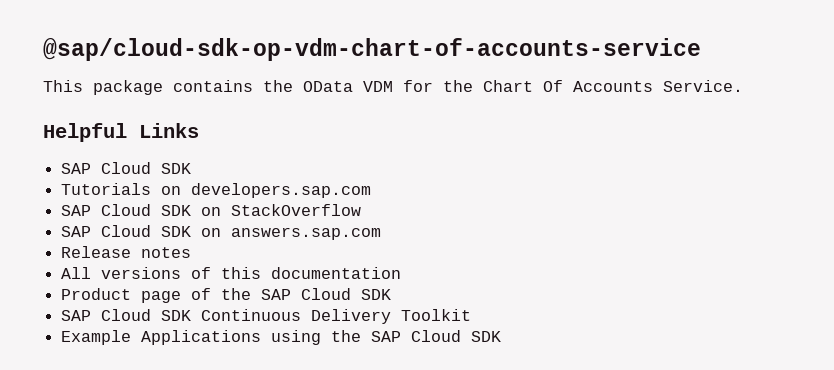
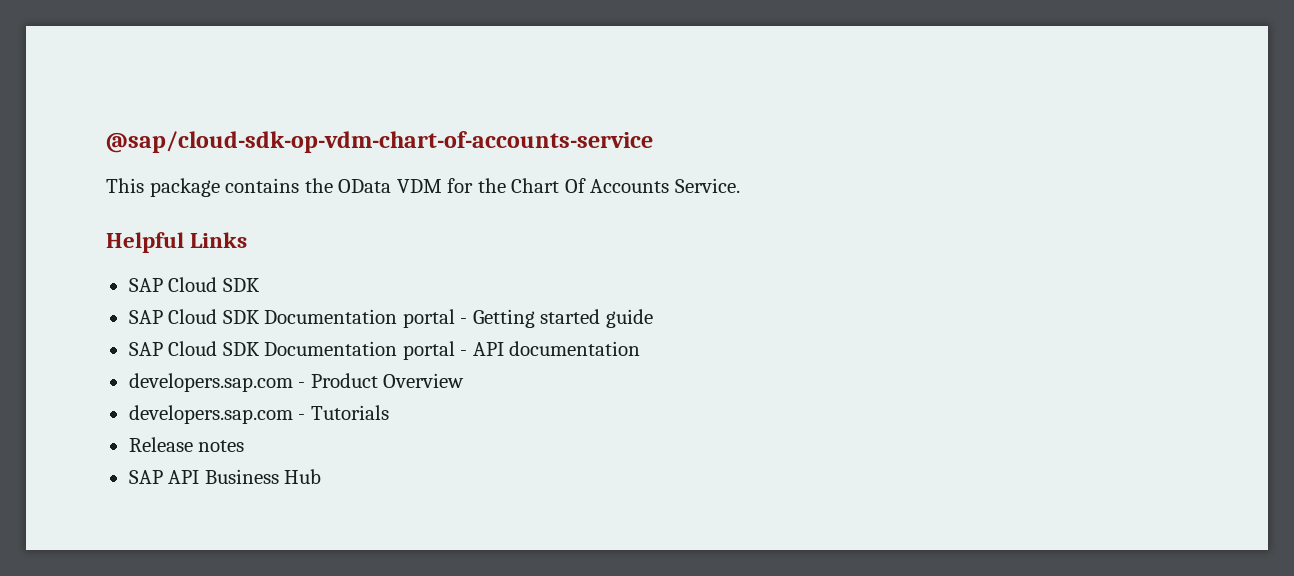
[61,183,372,198] [61,204,362,216] [61,225,382,240] [61,246,192,258] [61,267,402,279] [61,288,392,303] [61,309,472,324] [61,330,502,345] Tutorials on developers.sap.com // SAP Cloud SDK on StackOverflow // SAP Cloud SDK on answers.sap.com // Release notes // All versions of this documentation // Product page of the SAP Cloud SDK // SAP Cloud SDK Continuous Delivery Toolkit // Example Applications using the SAP Cloud SDK -> [128,309,653,328] [128,341,641,360] [128,373,465,392] [128,405,389,424] [128,437,245,452] [128,469,322,484] SAP Cloud SDK Documentation portal - Getting started guide // SAP Cloud SDK Documentation portal - API documentation // developers.sap.com - Product Overview // developers.sap.com - Tutorials // Release notes // SAP API Business Hub

